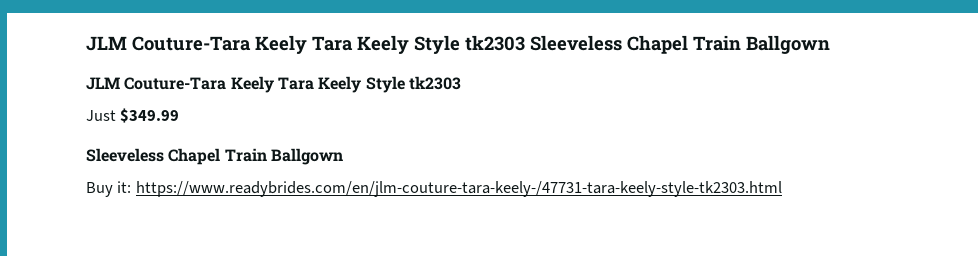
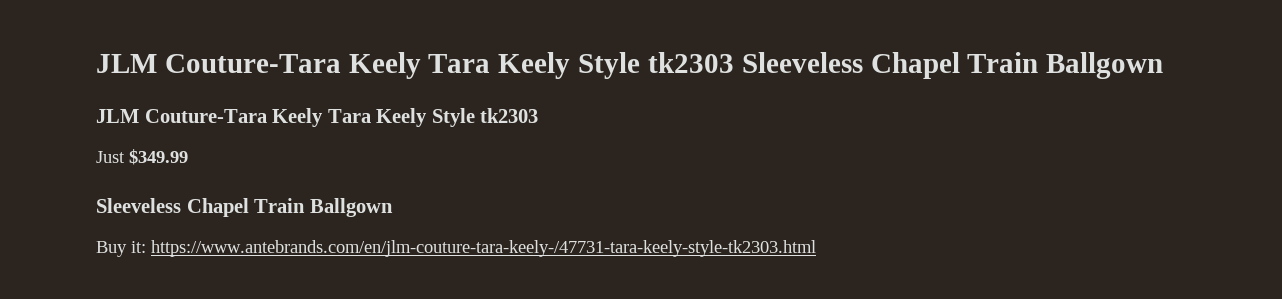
[135,181,782,197] https://www.readybrides.com/en/jlm-couture-tara-keely-/47731-tara-keely-style-tk2303.html -> [151,240,816,257] https://www.antebrands.com/en/jlm-couture-tara-keely-/47731-tara-keely-style-tk2303.html

